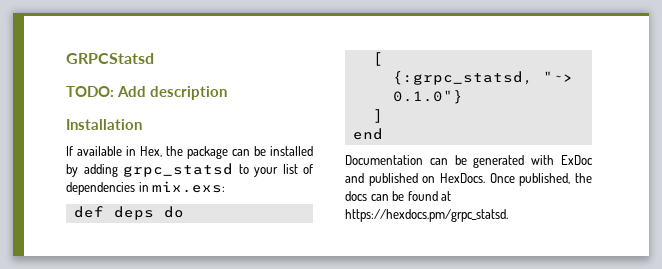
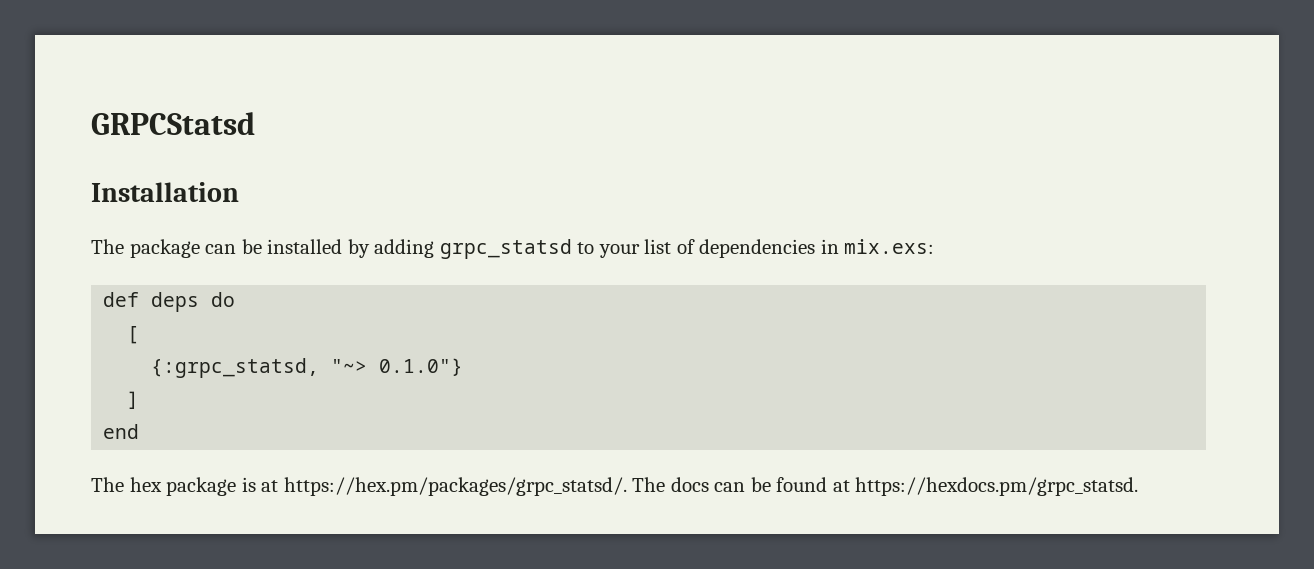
[66,86,227,100] [66,119,142,130] [66,146,183,157] TODO: Add description // Installation // If available in Hex, the -> [91,182,239,202] [91,239,124,254] Installation // The
[345,155,593,168] [345,173,592,186] Documentation can be generated with ExDoc and published on HexDocs. Once published, the -> [91,477,666,496] The hex package is at https://hex.pm/packages/grpc_statsd/. The

